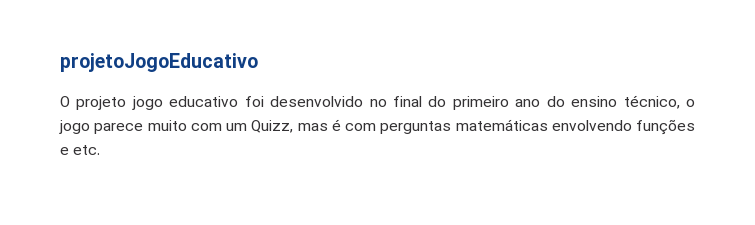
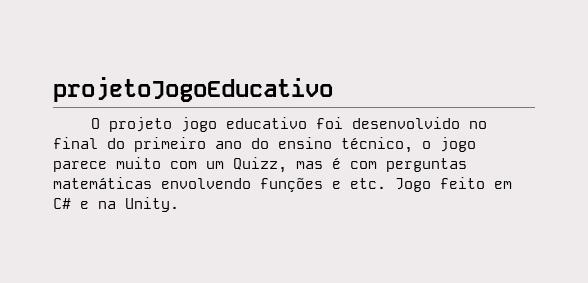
(101, 150) none -> [395,177,512,192] [53,197,179,212] Jogo feito em C# e na Unity.

